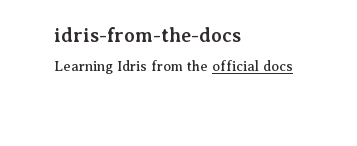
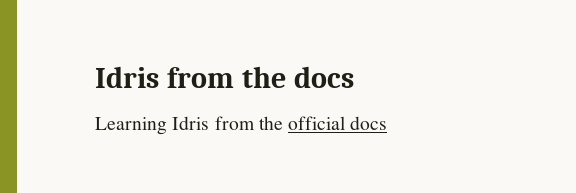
[54,27,241,42] idris-from-the-docs -> [95,66,354,88] Idris from the docs

